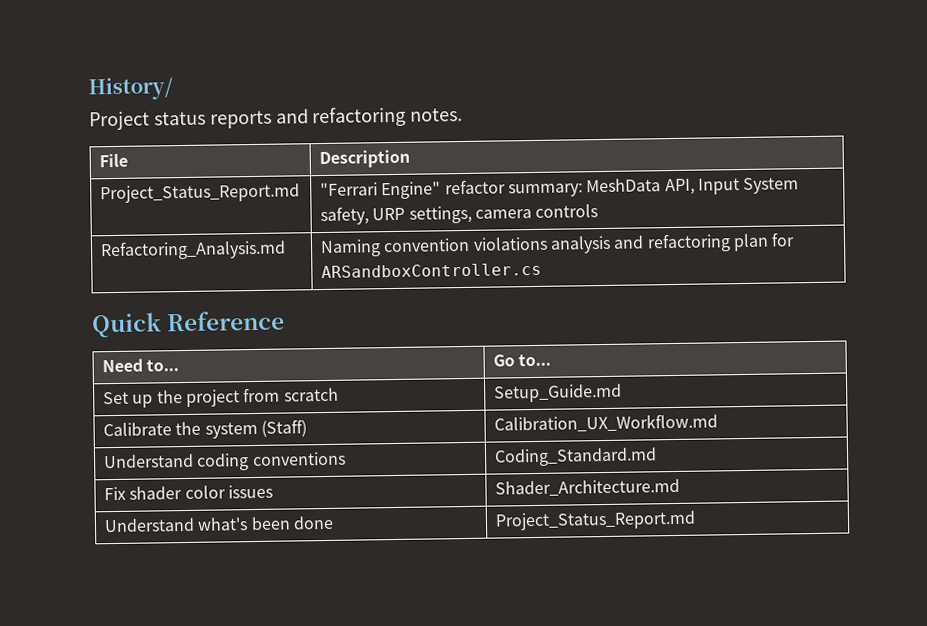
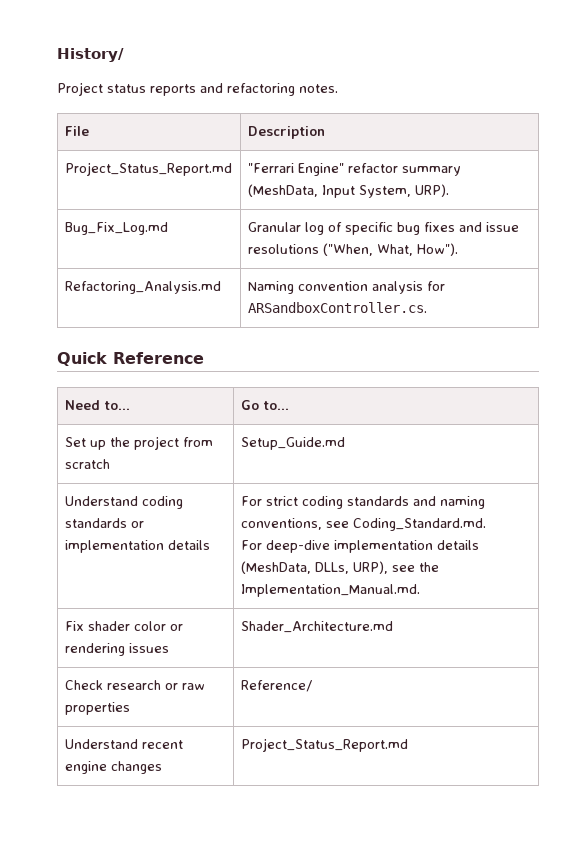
[508,177,800,198] [320,204,599,226] [100,239,287,261] [320,232,796,258] [321,262,543,279] summary: MeshData API, Input System safety, URP settings, camera controls // Refactoring_Analysis.md | Naming convention violations analysis and refactoring plan for ARSandboxController.cs -> [401,166,461,176] [247,184,449,198] [64,222,168,235] [247,222,519,235] [247,243,458,256] [64,281,221,294] [247,281,445,294] [247,302,427,313] summary (MeshData, Input System, URP). // Bug_Fix_Log.md | Granular log of specific bug fixes and issue resolutions ("When, What, How"). // Refactoring_Analysis.md | Naming convention analysis for ARSandboxController.cs.
[103,419,308,439] [494,413,719,433] [103,451,346,471] [494,447,658,467] Calibrate the system (Staff) | Calibration_UX_Workflow.md // Understand coding conventions | Coding_Standard.md -> [64,496,183,509] [64,518,144,528] [64,540,210,553] [240,496,485,509] [240,518,486,531] [240,540,479,553] [240,561,439,574] [240,584,420,597] Understand coding standards or implementation details | For strict coding standards and naming conventions, see Coding_Standard.md. // For deep-dive implementation details (MeshData, DLLs, URP), see the Implementation_Manual.md.
(226, 492) none -> [169,624,183,631] [64,643,125,656] or rendering
[104,515,335,533] Understand what's been done -> [64,680,205,690] [64,702,130,715] [240,680,312,692] [64,739,183,749] [64,761,162,774] Check research or raw properties | Reference/ // Understand recent engine changes

